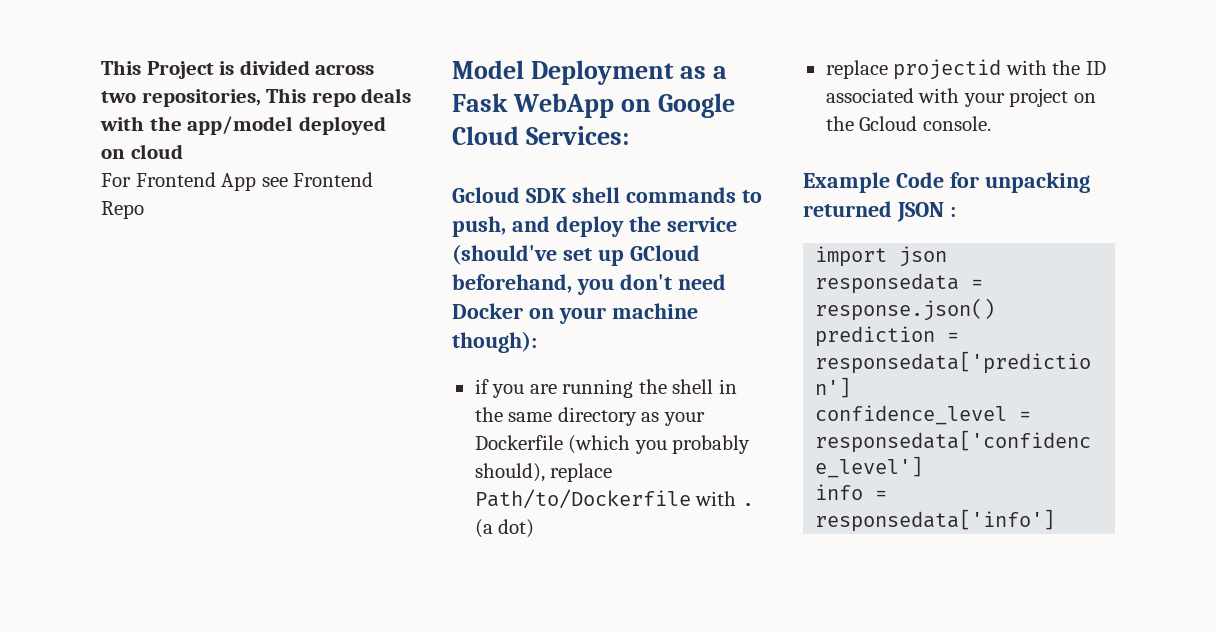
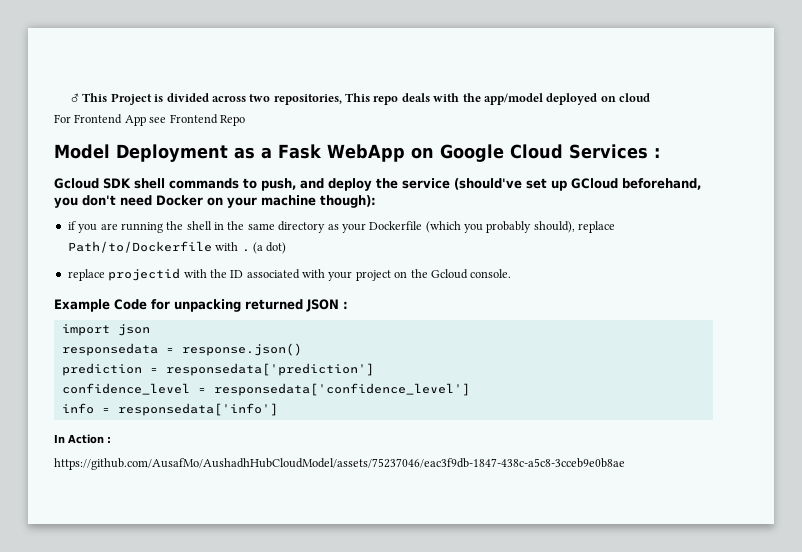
(101, 67) none -> [71,93,80,102] ♂
[526,126,630,145] Services: -> [568,144,660,159] Services :
(1056, 520) none -> [54,434,111,444] [54,458,625,470] // In Action : // https://github.com/AusafMo/AushadhHubCloudModel/assets/75237046/eac3f9db-1847-438c-a5c8-3cceb9e0b8ae

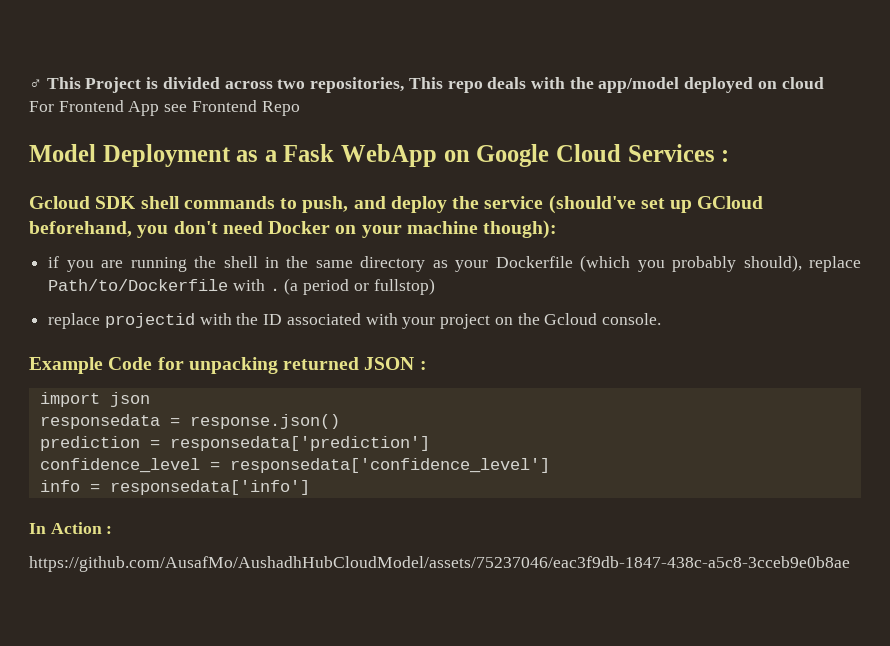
[266,242,287,254] dot) -> [303,278,435,295] period or fullstop)

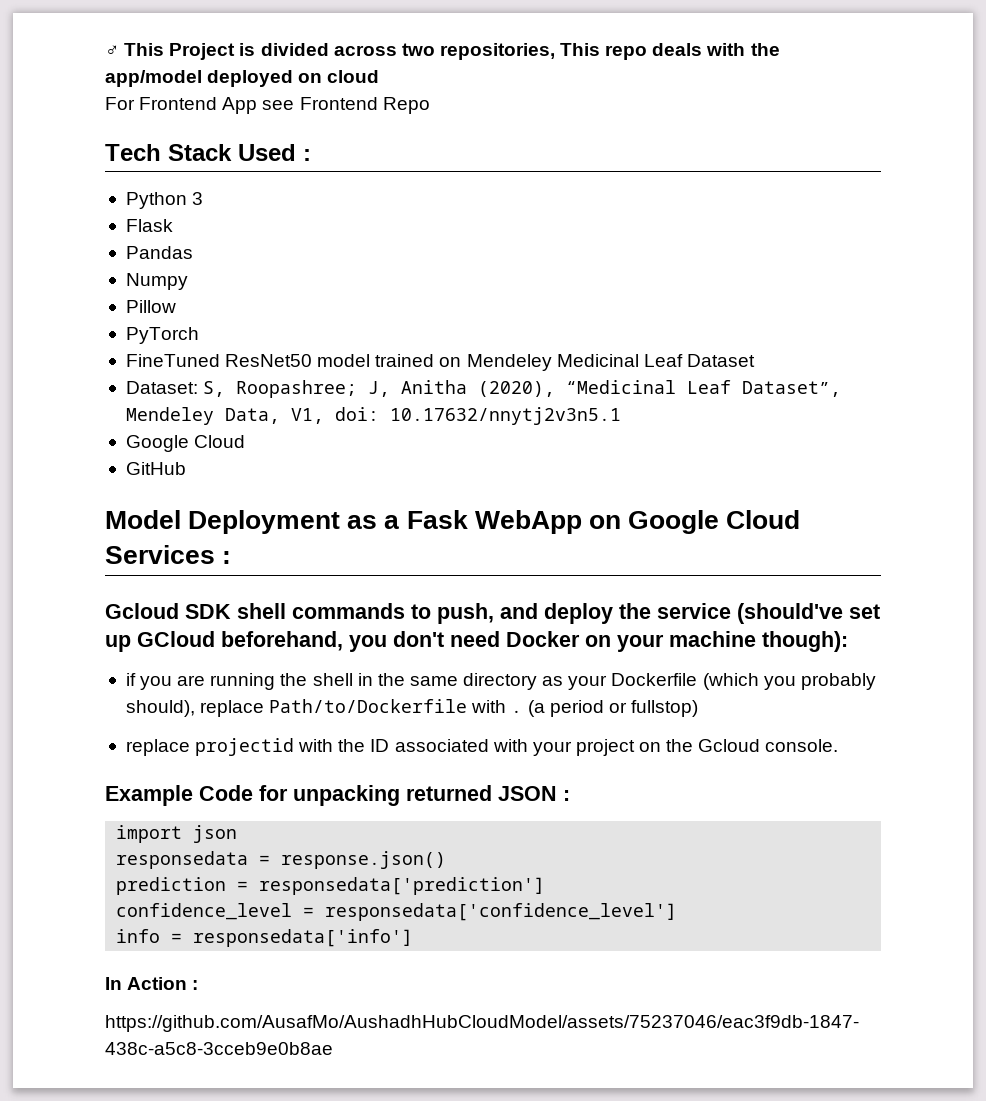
(300, 108) none -> [105,144,311,161] [125,192,204,209] [125,219,173,232] [125,246,193,259] [125,273,188,290] [125,300,176,313] [125,327,199,344] [125,354,755,371] [125,380,842,398] [125,407,621,425] [125,435,246,452] [125,462,186,475] // Tech Stack Used : // Python 3 // Flask // Pandas // Numpy // Pillow // PyTorch // FineTuned ResNet50 model trained on Mendeley Medicinal Leaf Dataset // Dataset: S, Roopashree; J, Anitha (2020), “Medicinal Leaf Dataset”, Mendeley Data, V1, doi: 10.17632/nnytj2v3n5.1 // Google Cloud // GitHub

